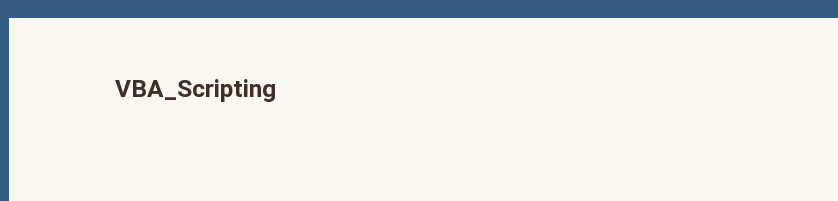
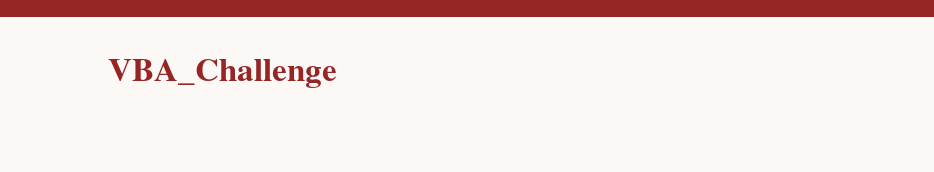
[115,79,276,102] VBA_Scripting -> [108,59,337,88] VBA_Challenge

